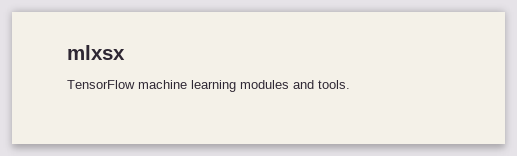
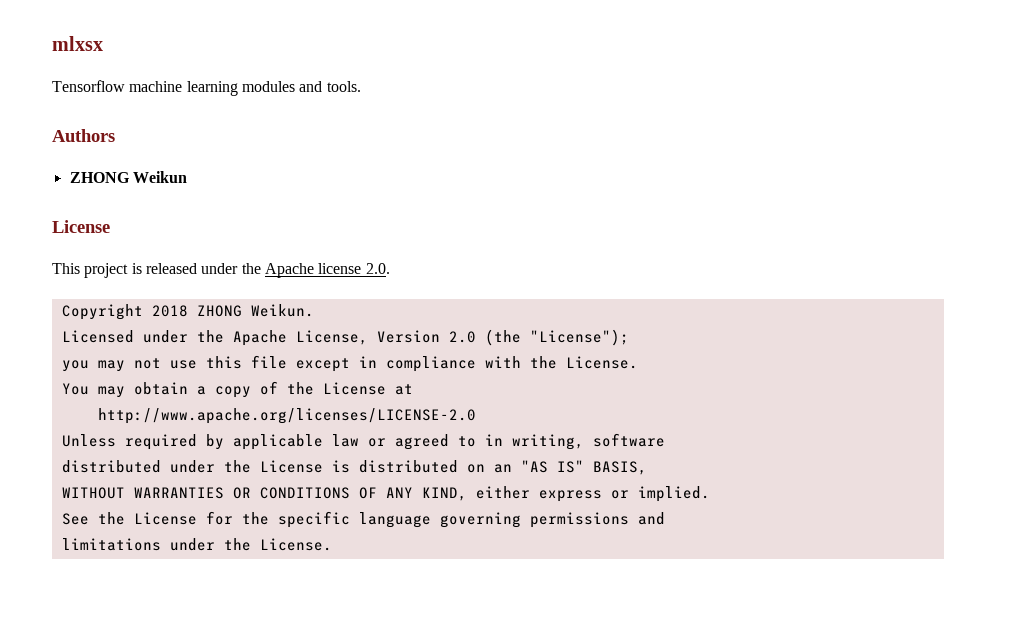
[67,80,135,89] TensorFlow -> [52,80,125,92] Tensorflow
(350, 84) none -> [52,129,115,142] [69,171,187,183] [52,220,110,233] [52,263,390,278] [61,304,314,320] [61,329,629,346] [61,355,638,372] [61,381,413,398] [97,408,476,424] [61,433,665,450] [61,460,647,475] [61,486,710,502] [61,511,665,528] [61,538,332,551] // Authors // ZHONG Weikun // License // This project is released under the Apache license 2.0. // Copyright 2018 ZHONG Weikun. // Licensed under the Apache License, Version 2.0 (the "License"); // you may not use this file except in compliance with the License. // You may obtain a copy of the License at // http://www.apache.org/licenses/LICENSE-2.0 // Unless required by applicable law or agreed to in writing, software // distributed under the License is distributed on an "AS IS" BASIS, // WITHOUT WARRANTIES OR CONDITIONS OF ANY KIND, either express or implied. // See the License for the specific language governing permissions and // limitations under the License.

